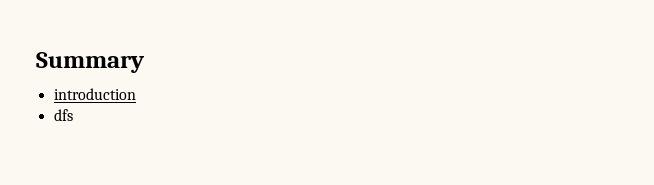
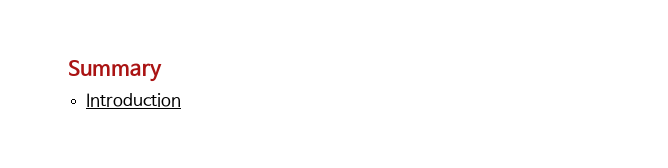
[53,88,136,100] [53,109,73,121] introduction // dfs -> [86,93,182,107] Introduction

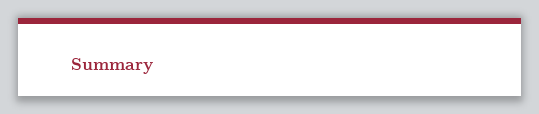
[86,93,182,107] // Introduction -> (153, 66) none

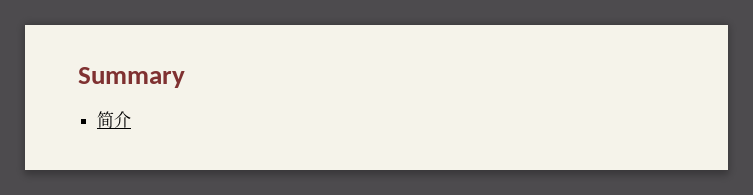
(153, 66) none -> [96,111,131,128] // 简介

